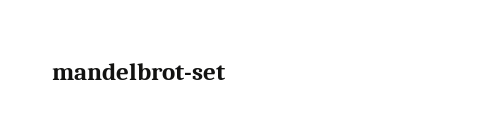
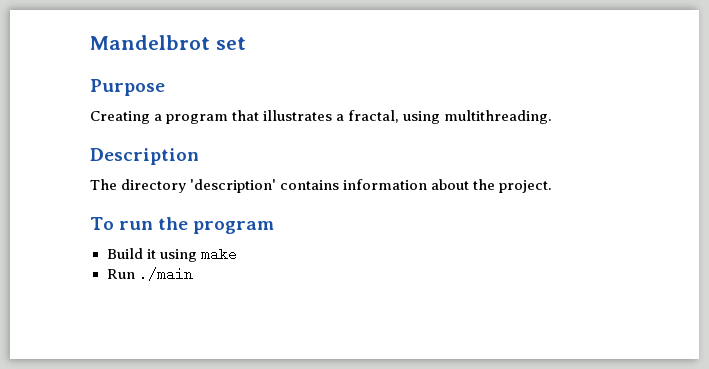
[52,63,226,80] mandelbrot-set -> [90,35,246,50] [90,79,165,96] [90,110,553,124] [90,148,199,165] [90,179,553,193] [90,217,275,234] [106,247,237,262] [106,267,193,281] Mandelbrot set // Purpose // Creating a program that illustrates a fractal, using multithreading. // Description // The directory 'description' contains information about the project. // To run the program // Build it using make // Run ./main

